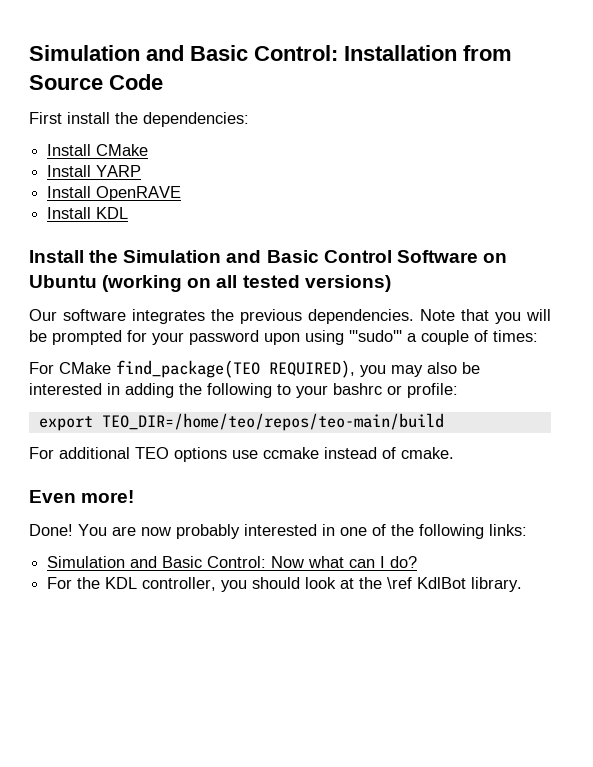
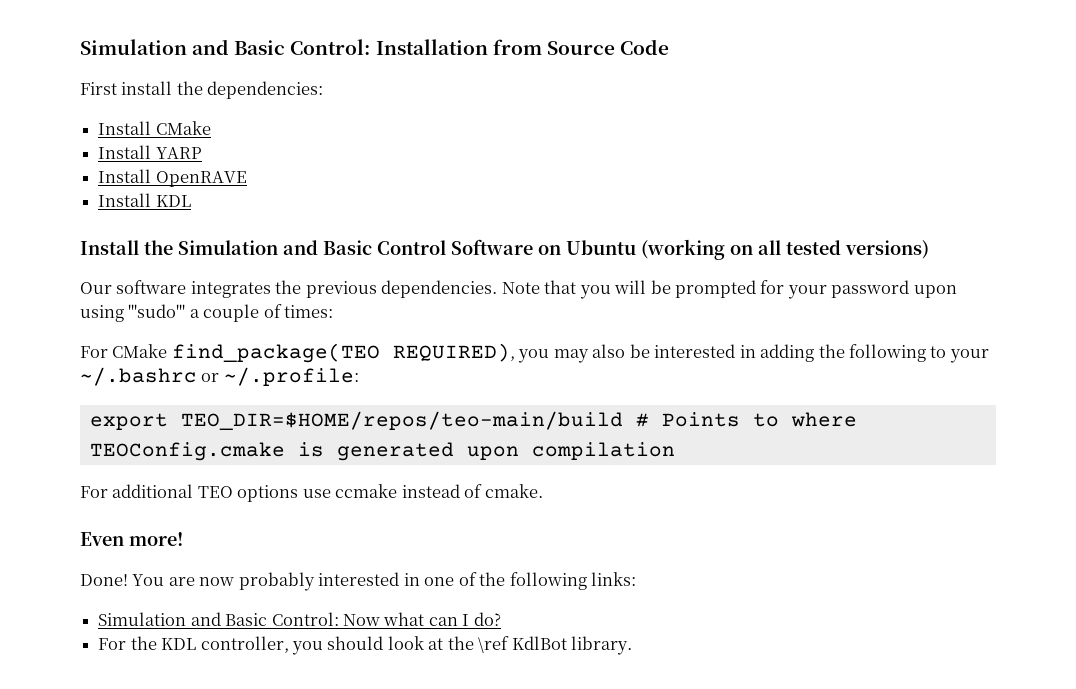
[333,383,458,398] [38,413,444,431] bashrc or profile: // export TEO_DIR=/home/teo/repos/teo-main/build -> [80,367,359,386] [89,411,857,430] [89,442,675,461] ~/.bashrc or ~/.profile: // export TEO_DIR=$HOME/repos/teo-main/build # Points to where TEOConfig.cmake is generated upon compilation

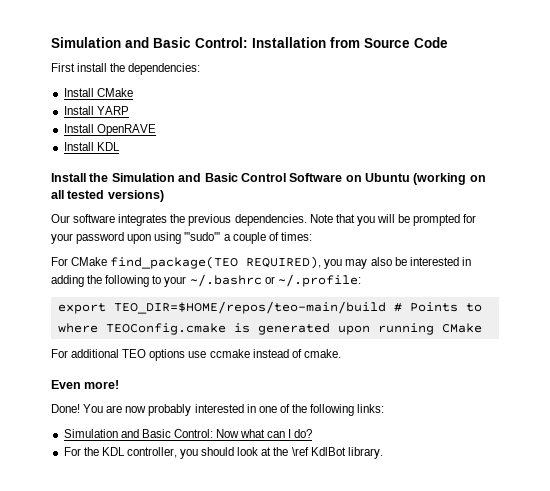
[531,442,675,460] compilation -> [377,323,482,335] running CMake

